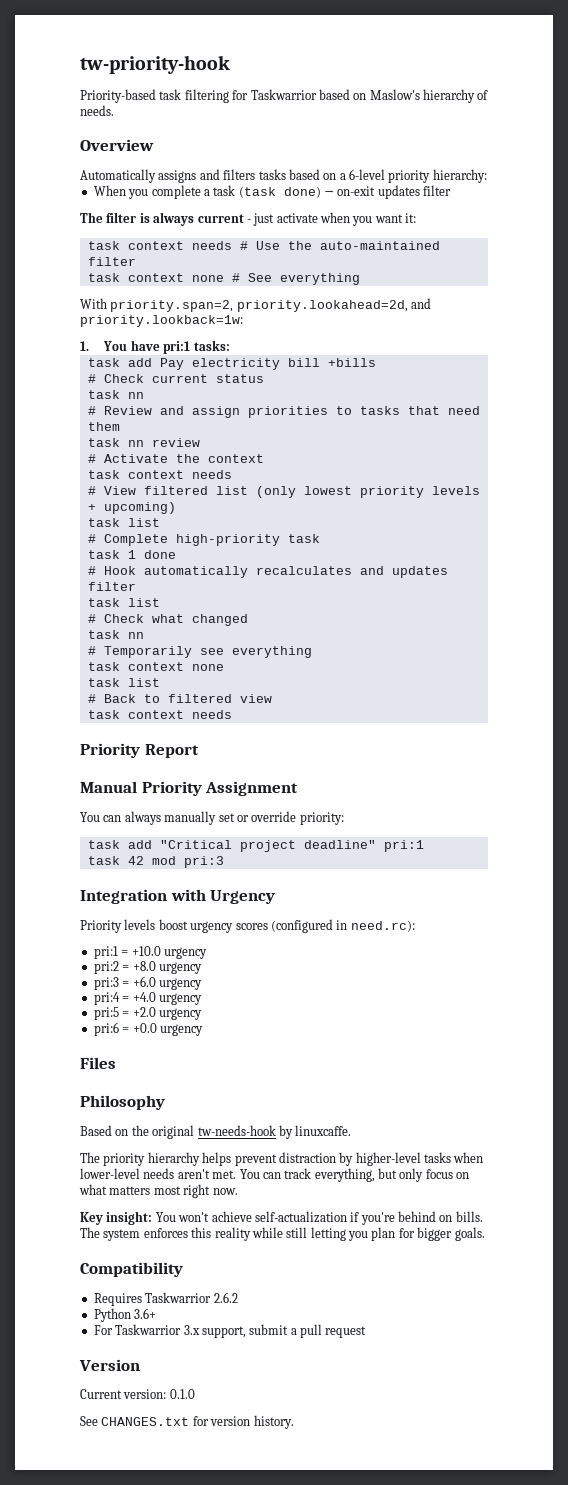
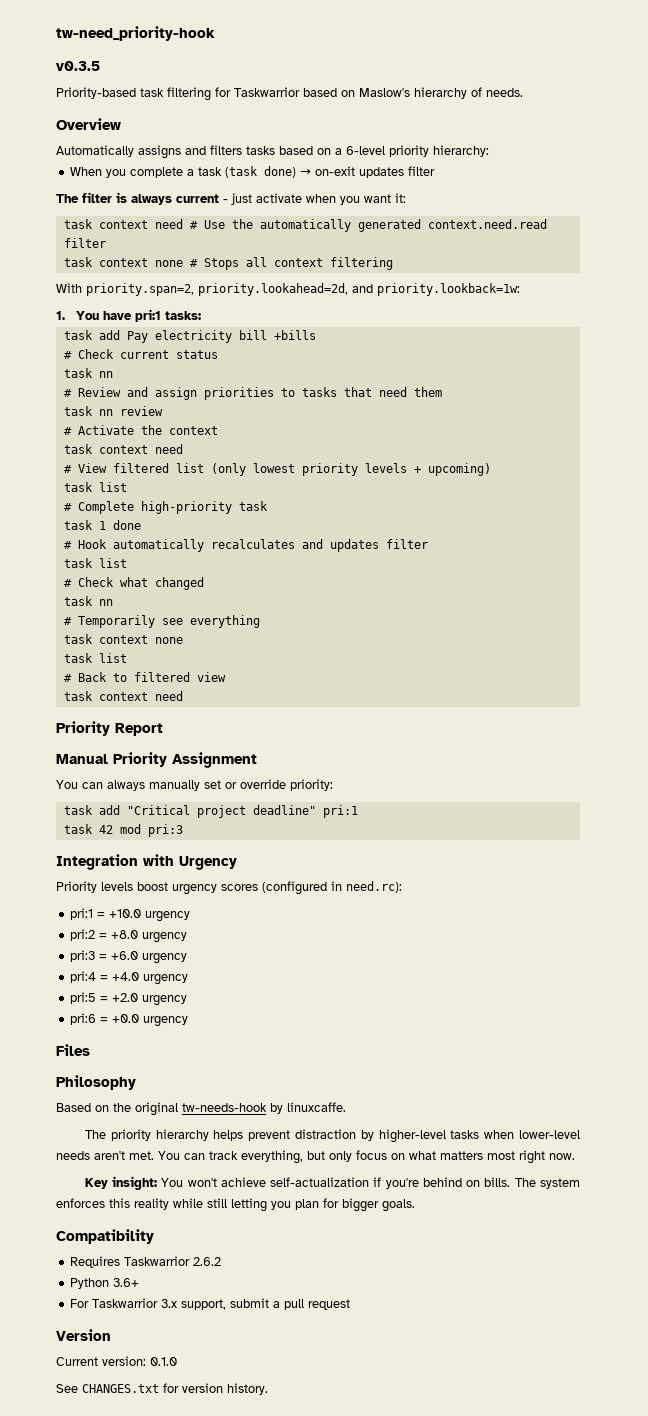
[80,55,230,74] tw-priority-hook -> [56,26,215,41] [56,61,100,71] tw-need_priority-hook // v0.3.5
[191,241,232,250] needs -> [154,219,183,229] need
[319,241,440,250] auto-maintained -> [259,219,547,232] automatically generated context.need.read
[247,273,360,285] See everything -> [203,257,393,270] Stops all context filtering
[191,470,232,479] needs -> [154,444,183,454] need
[191,710,232,719] needs -> [154,691,183,701] need

